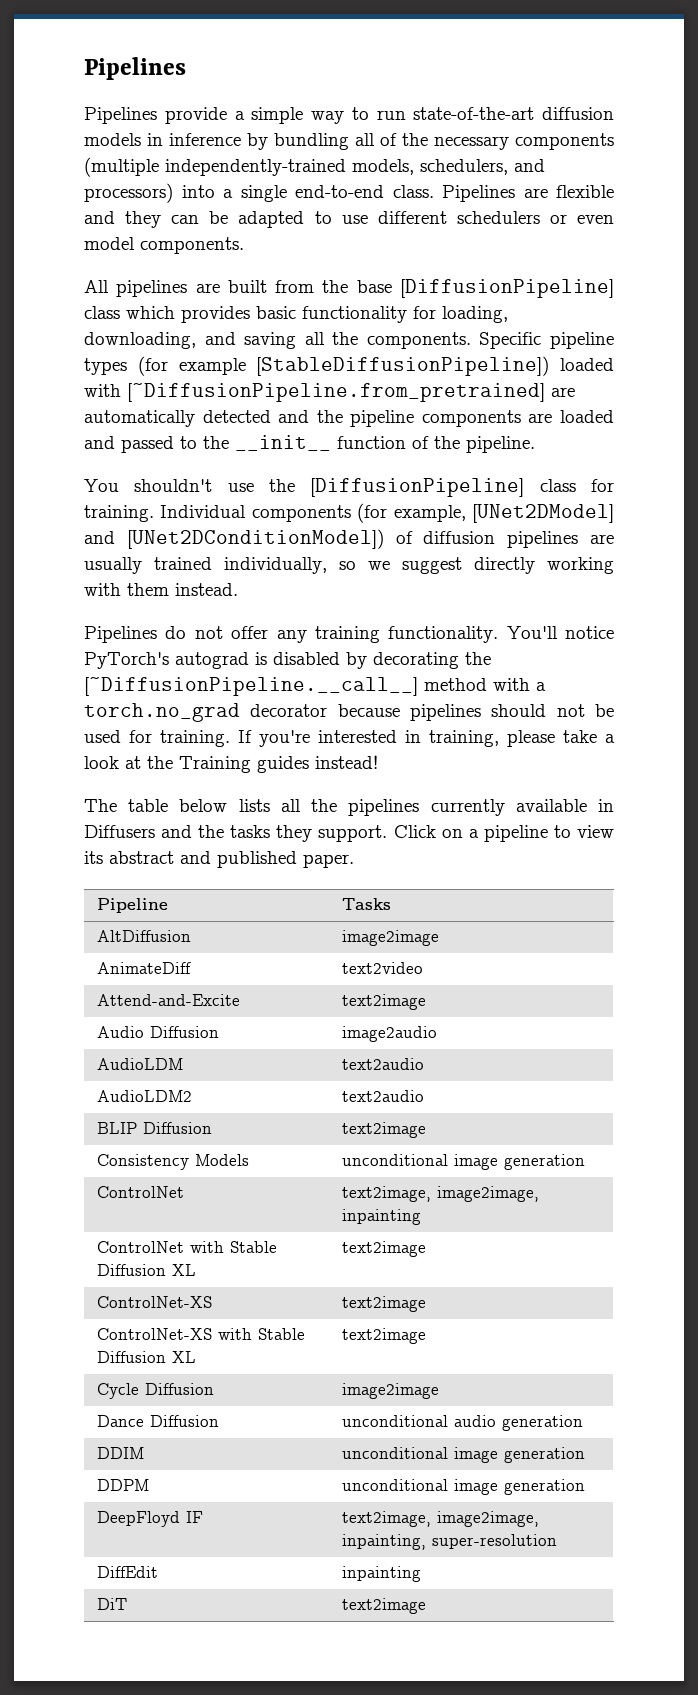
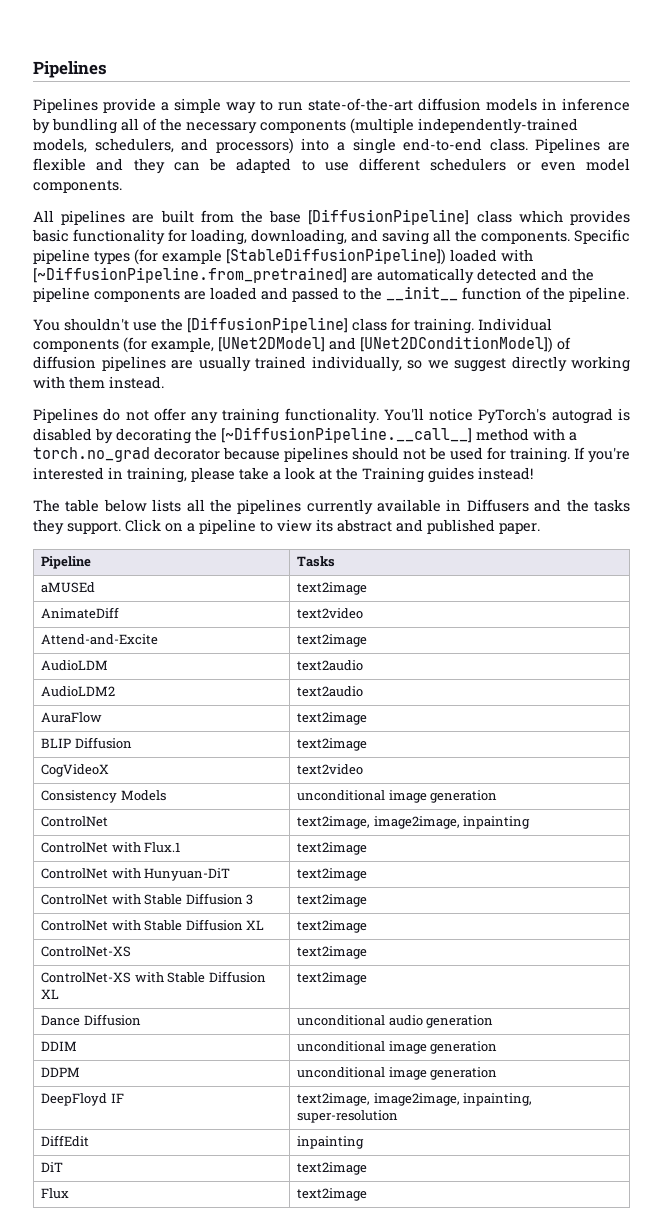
[96,930,191,942] [341,930,439,946] AltDiffusion | image2image -> [41,582,96,593] [297,582,368,595] aMUSEd | text2image
[96,1026,219,1038] [341,1026,437,1042] // Audio Diffusion | image2audio -> (368, 640) none
(424, 1096) none -> [41,712,103,723] [297,712,368,725] // AuraFlow | text2image
(426, 1130) none -> [41,764,110,777] [297,764,364,775] // CogVideoX | text2video
(421, 1217) none -> [41,842,181,853] [297,842,368,855] [41,868,231,881] [297,868,368,881] [41,893,254,905] [297,894,368,907] // ControlNet with Flux.1 | text2image // ControlNet with Hunyuan-DiT | text2image // ControlNet with Stable Diffusion 3 | text2image
[96,1383,214,1399] [341,1383,439,1399] // Cycle Diffusion | image2image -> (368, 978) none
(426, 1606) none -> [41,1188,70,1199] [297,1188,368,1201] // Flux | text2image

